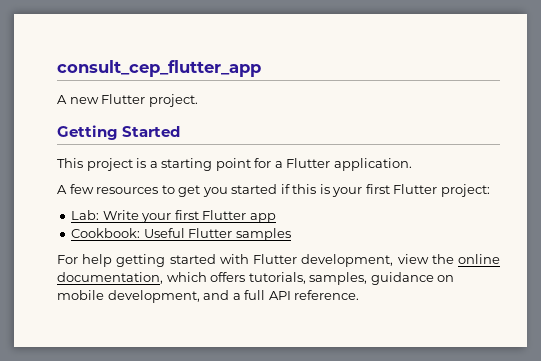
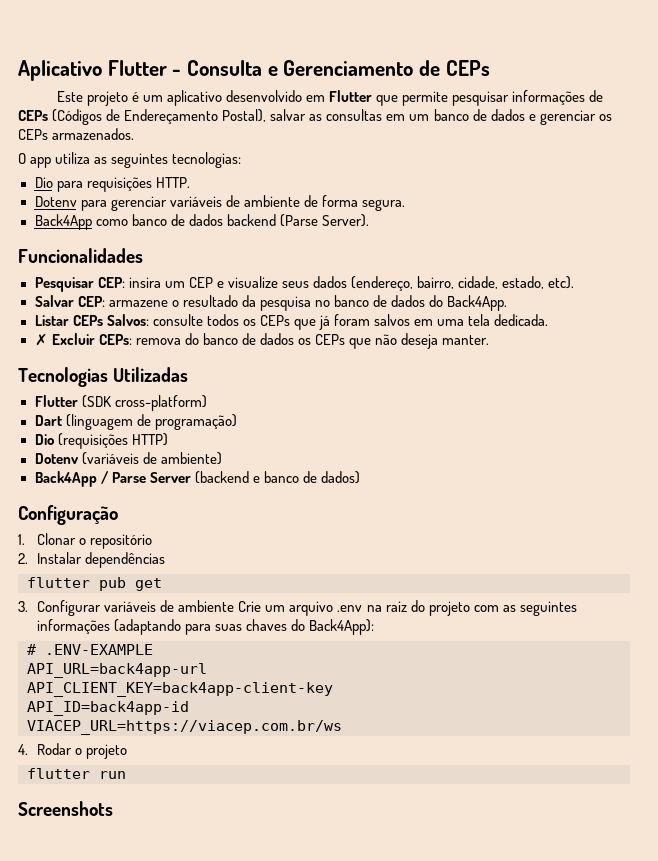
[57,60,261,77] [57,94,198,107] [57,125,181,140] [57,158,412,171] [57,184,490,197] [71,210,276,223] [71,228,291,241] [57,254,501,267] [57,272,455,285] [57,290,360,303] consult_cep_flutter_app // A new Flutter project. // Getting Started // This project is a starting point for a Flutter application. // A few resources to get you started if this is your first Flutter project: // Lab: Write your first Flutter app // Cookbook: Useful Flutter samples // For help getting started with Flutter development, view the online documentation, which offers tutorials, samples, guidance on mobile development, and a full API reference. -> [18,60,490,81] [56,90,604,106] [18,109,612,125] [18,128,135,140] [18,152,242,168] [34,177,190,192] [34,195,405,211] [34,214,369,230] [18,248,143,263] [34,276,575,292] [34,295,508,311] [34,314,549,330] [34,333,490,349] [18,367,189,387] [34,395,207,411] [34,414,237,430] [34,433,168,449] [34,452,222,465] [34,471,360,487] [18,505,118,525] [18,533,153,549] [18,552,166,568] [27,577,162,591] [18,600,577,616] [37,619,375,635] [27,644,153,655] [27,663,207,678] [27,682,333,697] [27,701,189,716] [27,720,342,735] [18,743,128,759] [27,768,126,779] [18,801,113,816] Aplicativo Flutter - Consulta e Gerenciamento de CEPs // Este projeto é um aplicativo desenvolvido em Flutter que permite pesquisar informações de CEPs (Códigos de Endereçamento Postal), salvar as consultas em um banco de dados e gerenciar os CEPs armazenados. // O app utiliza as seguintes tecnologias: // Dio para requisições HTTP. // Dotenv para gerenciar variáveis de ambiente de forma segura. // Back4App como banco de dados backend (Parse Server). // Funcionalidades // Pesquisar CEP: insira um CEP e visualize seus dados (endereço, bairro, cidade, estado, etc). // Salvar CEP: armazene o resultado da pesquisa no banco de dados do Back4App. // Listar CEPs Salvos: consulte todos os CEPs que já foram salvos em uma tela dedicada. // ✗ Excluir CEPs: remova do banco de dados os CEPs que não deseja manter. // Tecnologias Utilizadas // Flutter (SDK cross-platform) // Dart (linguagem de programação) // Dio (requisições HTTP) // Dotenv (variáveis de ambiente) // Back4App / Parse Server (backend e banco de dados) // Configuração // 1. Clonar o repositório // 2. Instalar dependências // flutter pub get // 3. Configurar variáveis de ambiente Crie um arquivo .env na raiz do projeto com as seguintes informações (adaptando para suas chaves do Back4App): // # .ENV-EXAMPLE // API_URL=back4app-url // API_CLIENT_KEY=back4app-client-key // API_ID=back4app-id // VIACEP_URL=https://viacep.com.br/ws // 4. Rodar o projeto // flutter run // Screenshots

